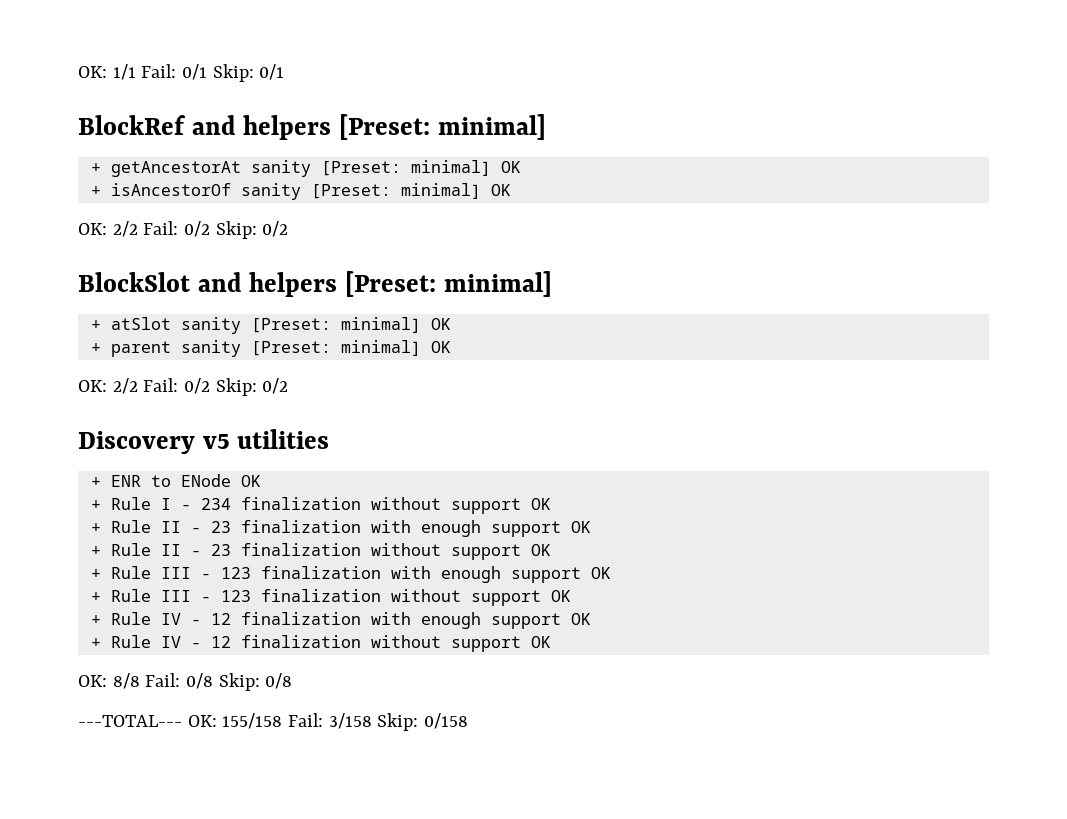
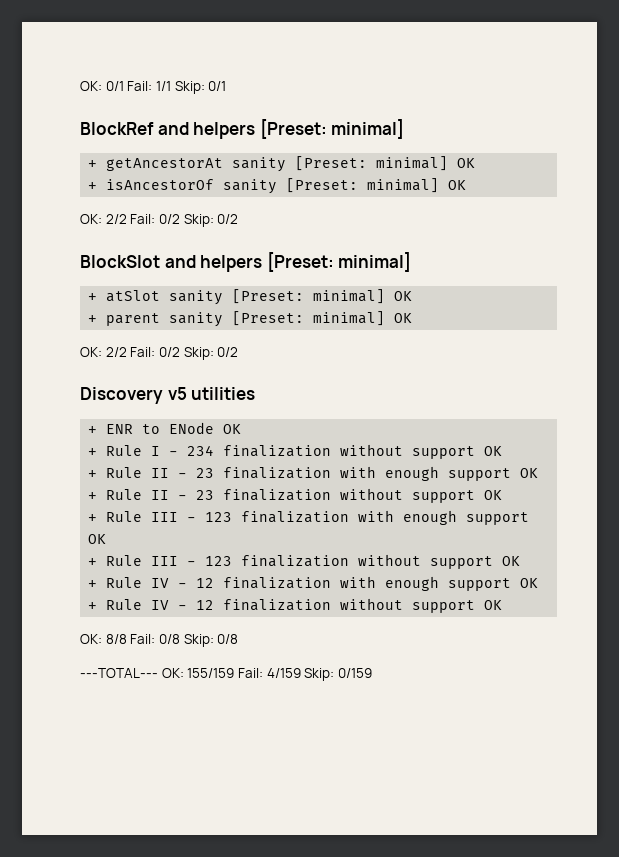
[78,64,208,80] OK: 1/1 Fail: 0/1 -> [80,81,171,91] OK: 0/1 Fail: 1/1
[222,713,469,731] 155/158 Fail: 3/158 Skip: 0/158 -> [187,668,372,681] 155/159 Fail: 4/159 Skip: 0/159

